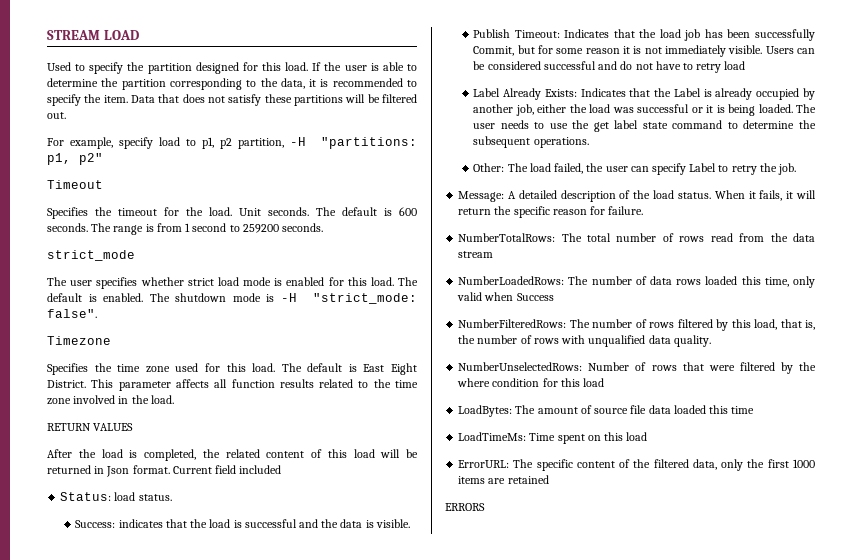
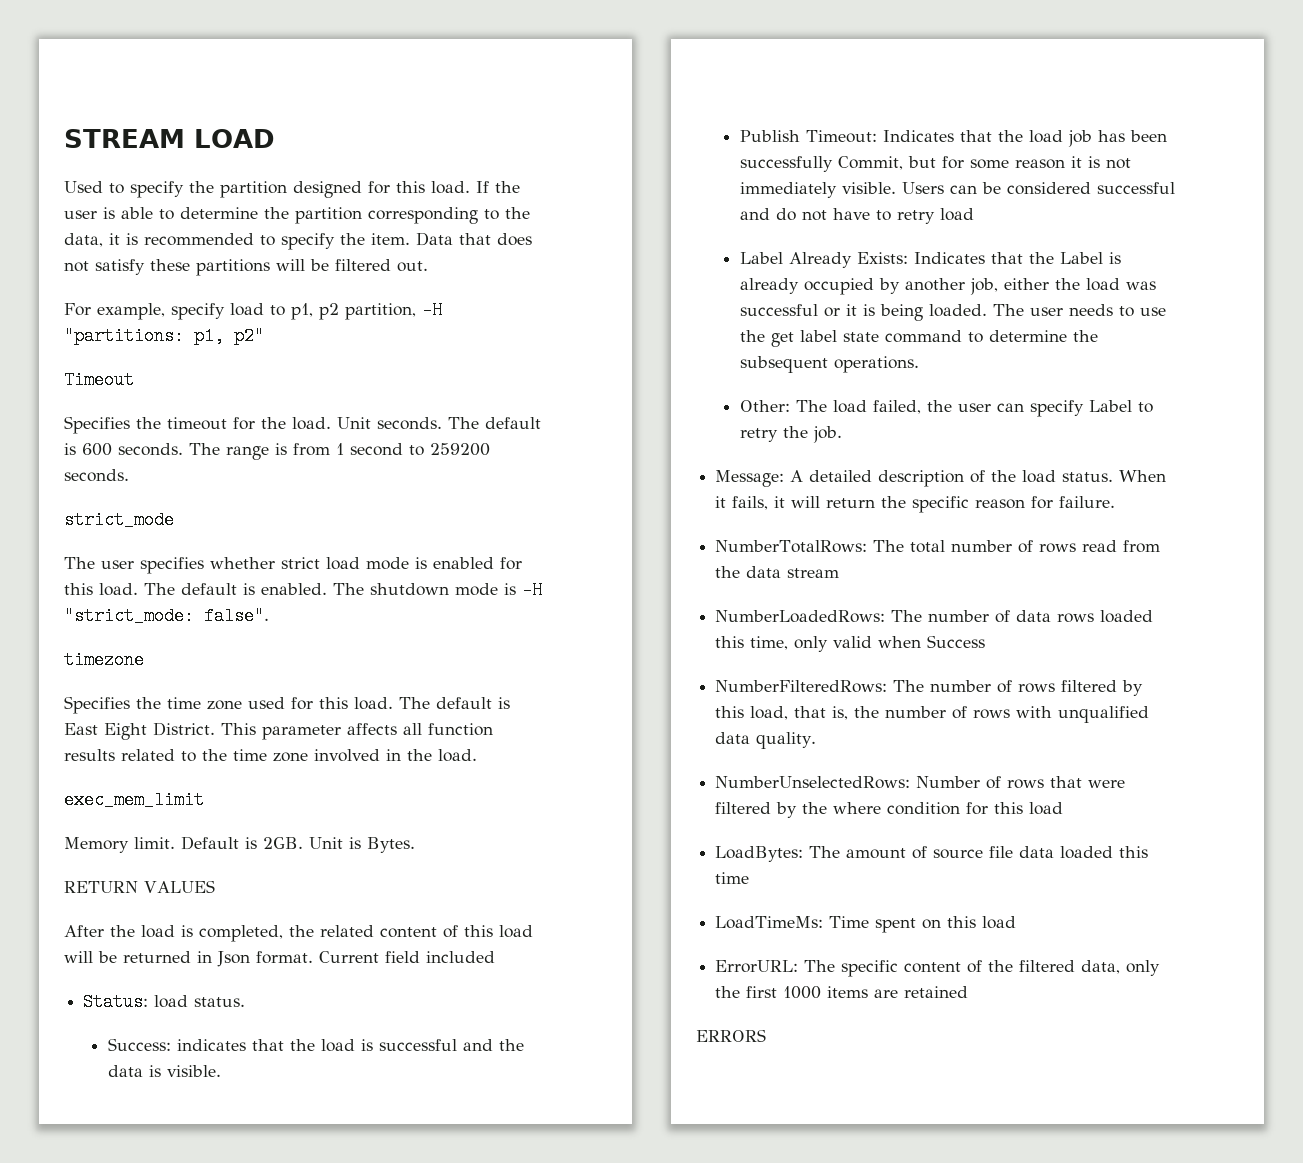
[47,336,111,345] Timezone -> [64,651,144,669] timezone
(174, 399) none -> [64,791,204,809] [64,836,415,853] // exec_mem_limit // Memory limit. Default is 2GB. Unit is Bytes.

